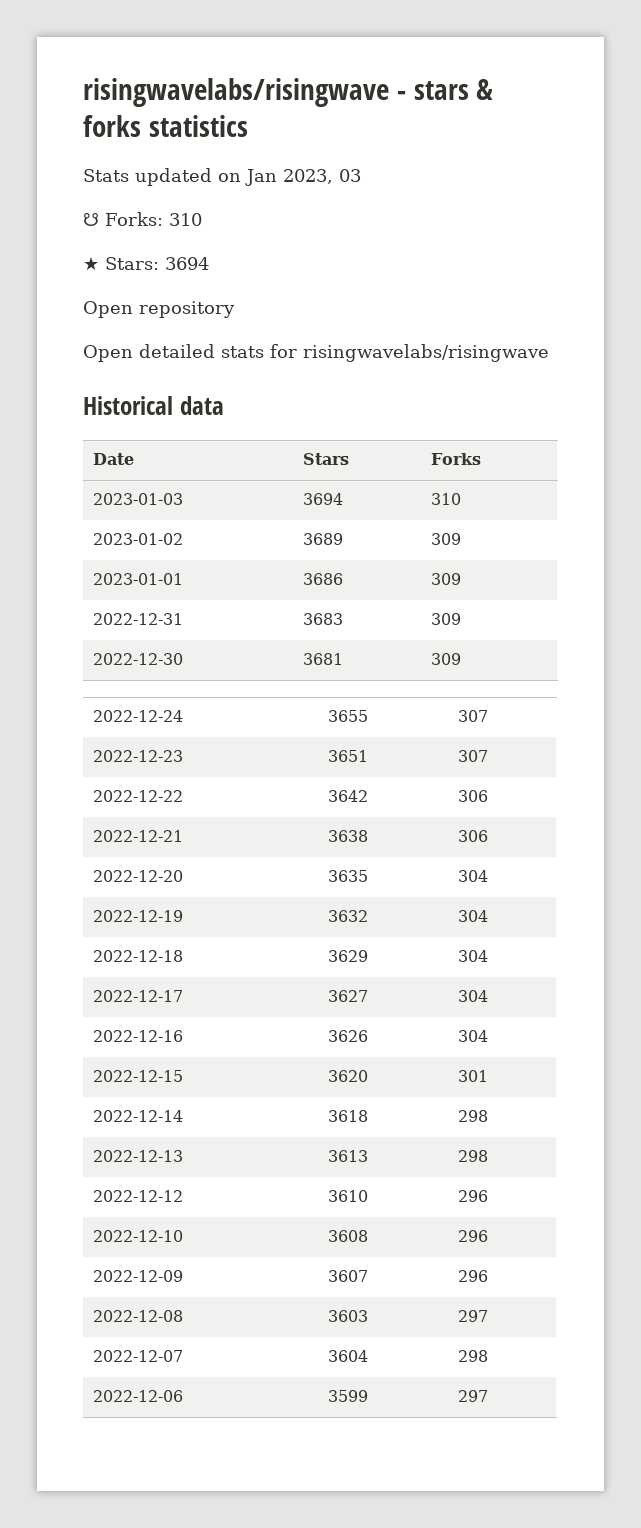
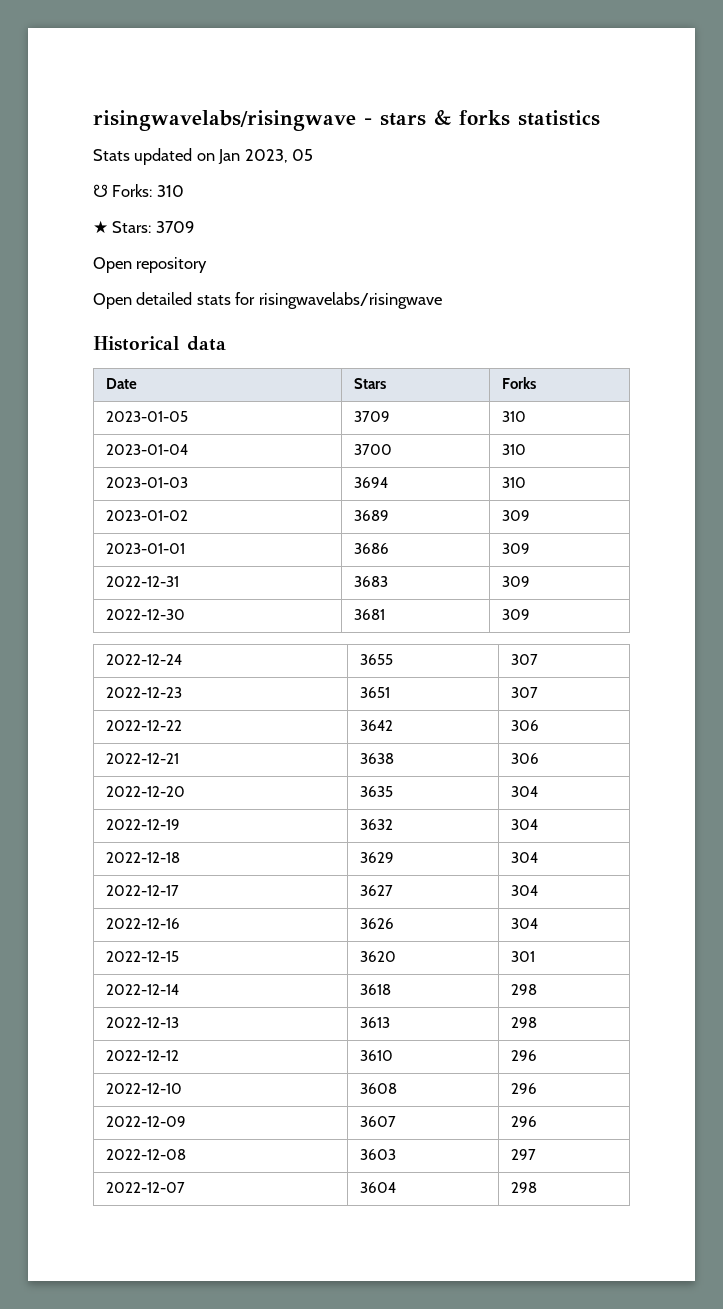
[339,169,361,182] 03 -> [292,149,314,161] 05
[165,257,209,270] 3694 -> [155,221,194,233] 3709
(482, 459) none -> [105,411,188,422] [353,411,390,422] [501,411,526,422] [105,444,188,455] [353,444,392,455] [501,444,526,455] // 2023-01-05 | 3709 | 310 // 2023-01-04 | 3700 | 310
[93,1390,184,1402] [328,1390,369,1402] [458,1390,489,1402] // 2022-12-06 | 3599 | 297 -> (537, 1187) none

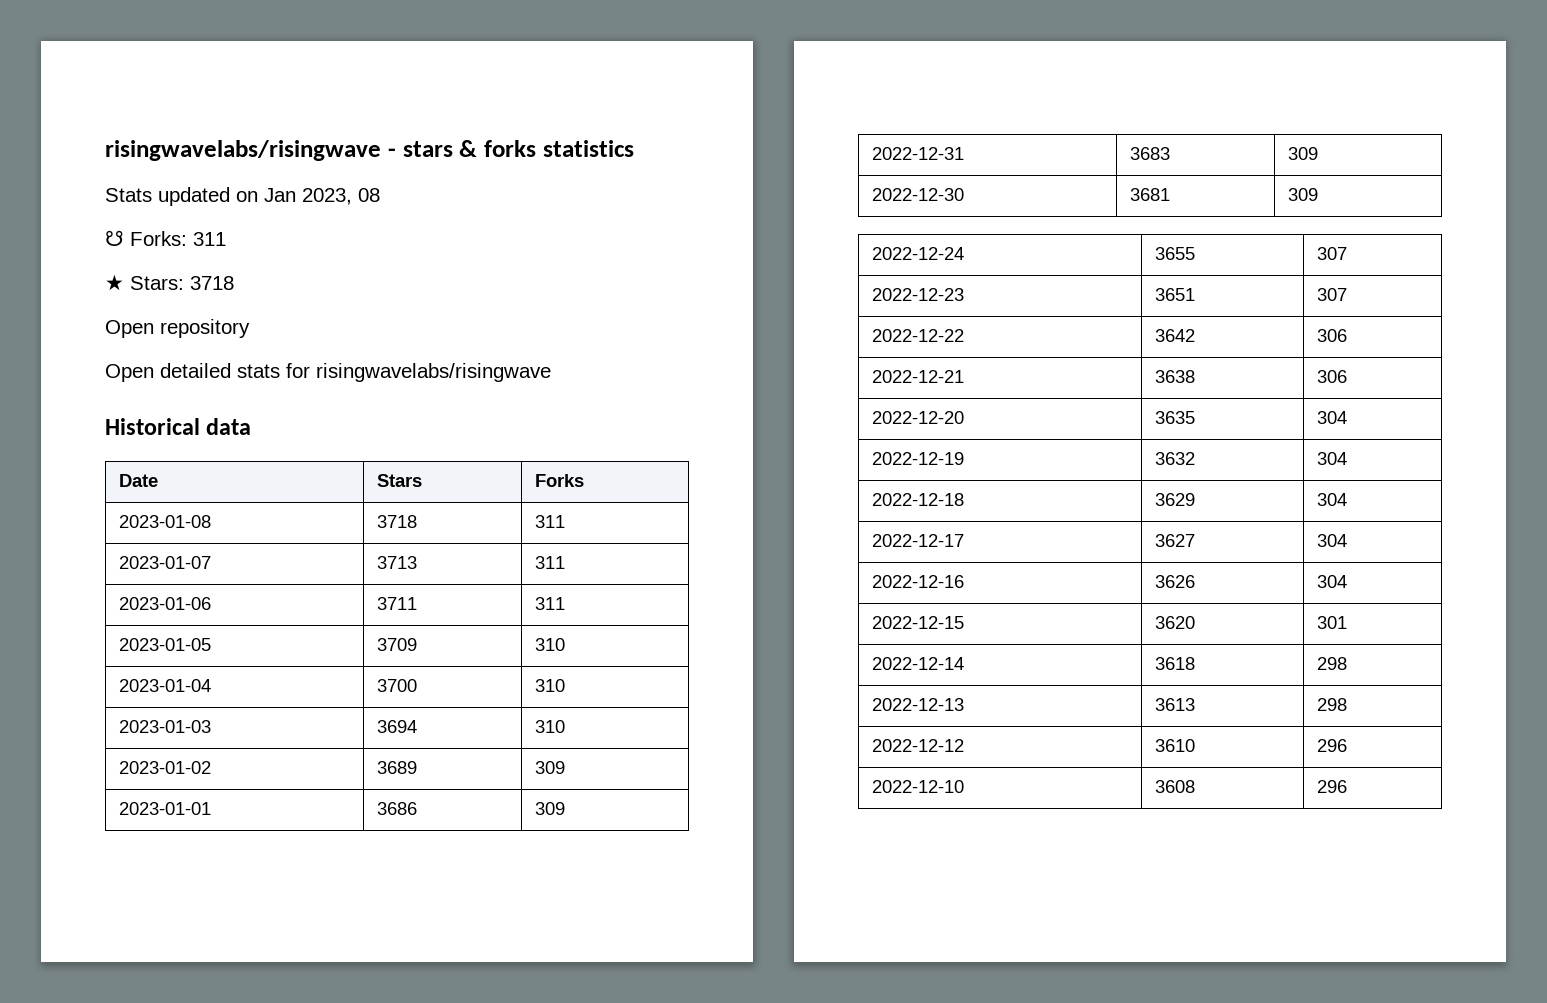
[292,149,314,161] 05 -> [358,188,380,202] 08
[156,185,184,197] 310 -> [193,232,226,246] 311
[155,221,194,233] 3709 -> [190,276,234,290] 3718
(536, 383) none -> [118,515,211,528] [376,515,417,528] [534,515,565,528] [118,556,211,569] [376,556,417,569] [534,556,565,569] [118,597,211,610] [376,597,417,610] [534,597,565,610] // 2023-01-08 | 3718 | 311 // 2023-01-07 | 3713 | 311 // 2023-01-06 | 3711 | 311
[105,1116,186,1127] [359,1116,396,1127] [510,1116,537,1127] [105,1149,186,1160] [359,1149,396,1160] [510,1149,536,1160] [105,1182,185,1193] [359,1182,396,1193] [510,1182,537,1193] // 2022-12-09 | 3607 | 296 // 2022-12-08 | 3603 | 297 // 2022-12-07 | 3604 | 298 -> (1347, 786) none

